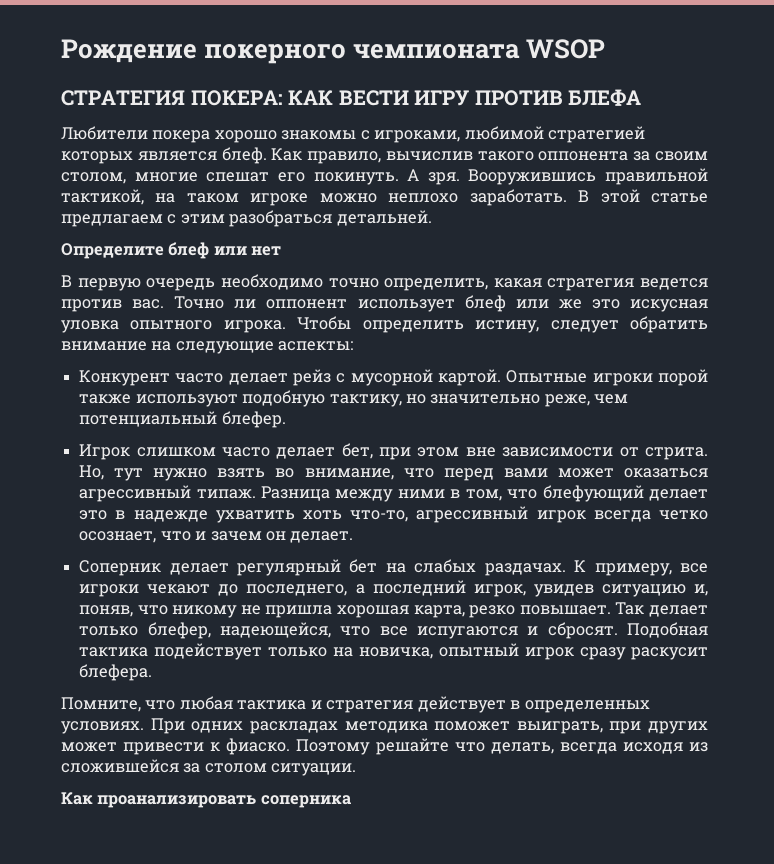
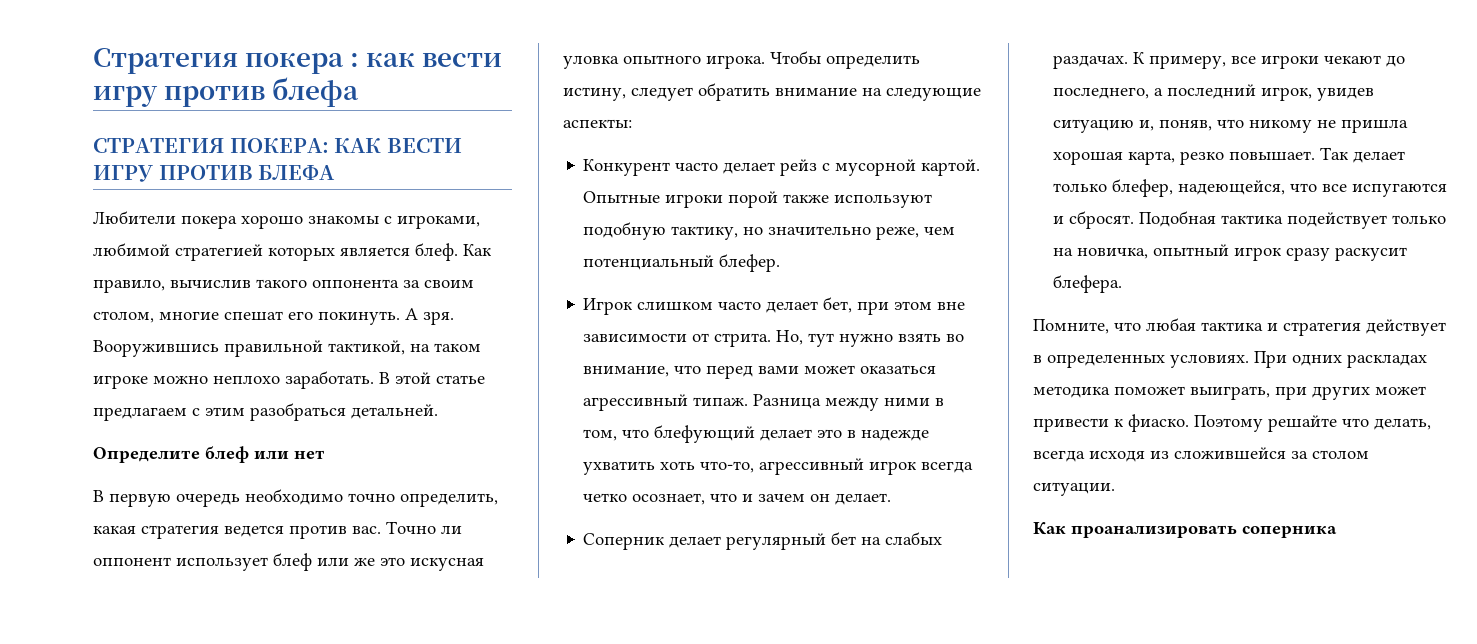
[61,39,606,64] Рождение покерного чемпионата WSOP -> [93,48,503,74] [93,77,360,107] Стратегия покера : как вести игру против блефа

